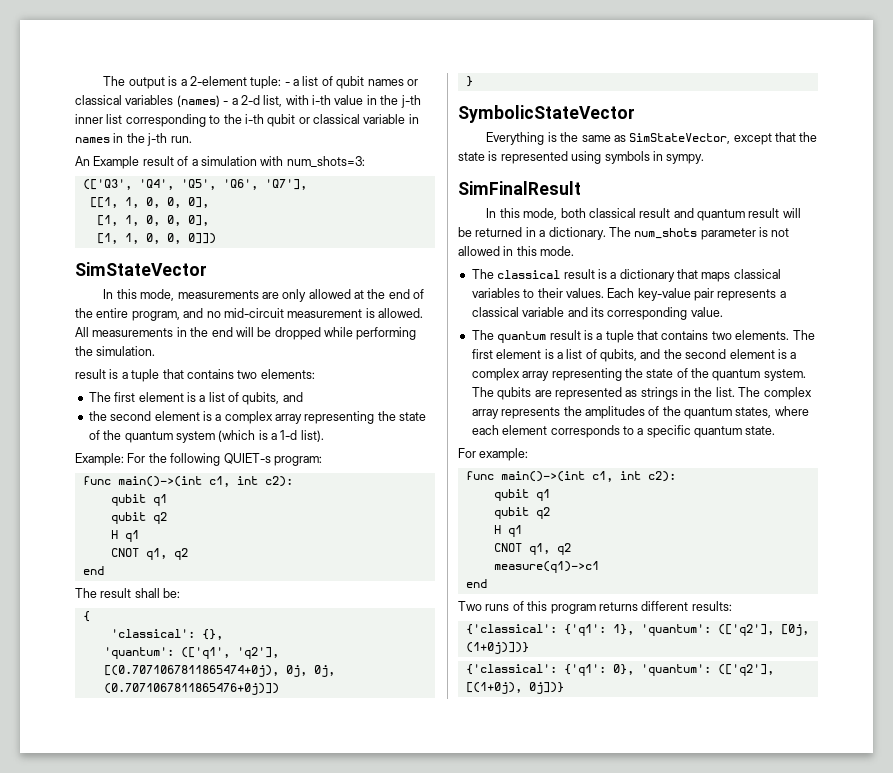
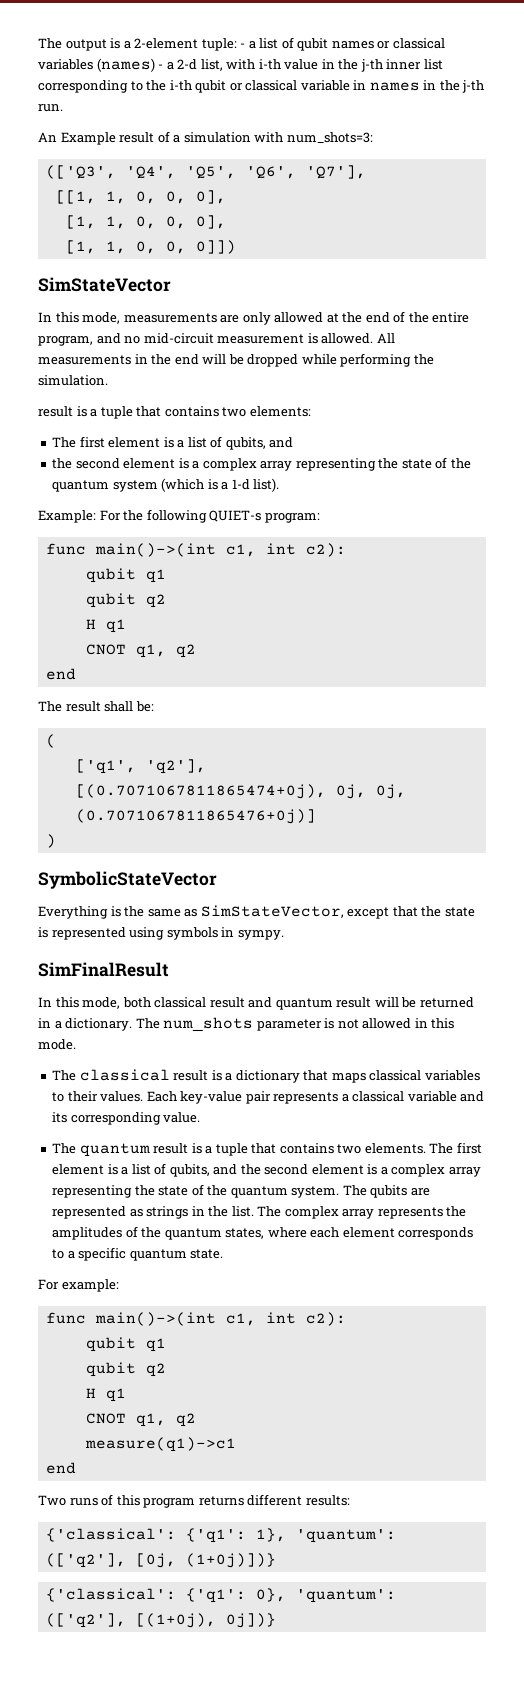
[82,611,90,622] [110,629,223,640] [103,647,230,659] { // 'classical': {}, // 'quantum': (['q1', -> [45,734,56,748] [75,759,136,774] ( // ['q1',
[103,683,279,695] [465,76,473,87] (0.7071067811865476+0j)]) // } -> [75,809,316,824] [45,834,56,848] (0.7071067811865476+0j)] // )

